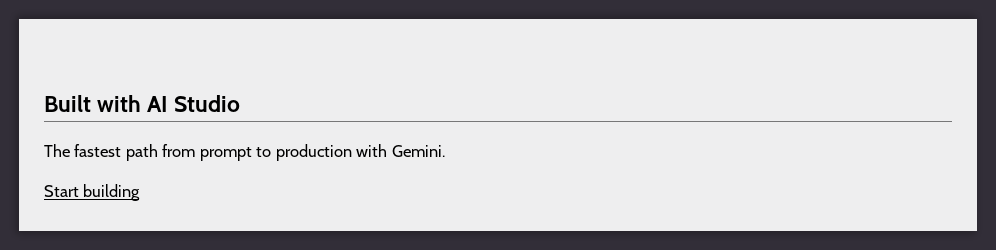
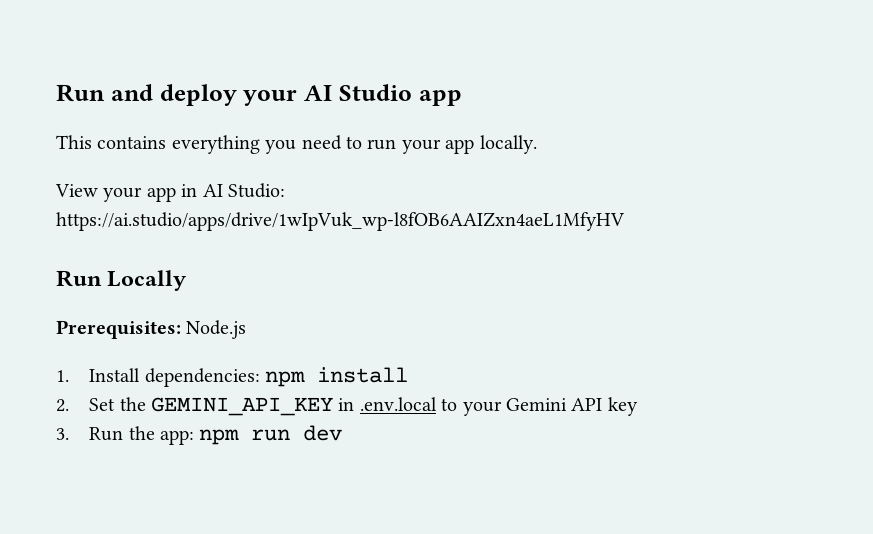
[44,95,240,112] [44,144,445,161] [44,184,141,201] Built with AI Studio // The fastest path from prompt to production with Gemini. // Start building -> [56,84,462,106] [56,135,537,154] [55,183,285,202] [56,212,625,231] [56,270,188,291] [56,320,247,339] [56,367,408,387] [56,397,638,416] [56,425,343,445] Run and deploy your AI Studio app // This contains everything you need to run your app locally. // View your app in AI Studio: https://ai.studio/apps/drive/1wIpVuk_wp-l8fOB6AAIZxn4aeL1MfyHV // Run Locally // Prerequisites: Node.js // 1. Install dependencies: npm install // 2. Set the GEMINI_API_KEY in .env.local to your Gemini API key // 3. Run the app: npm run dev

